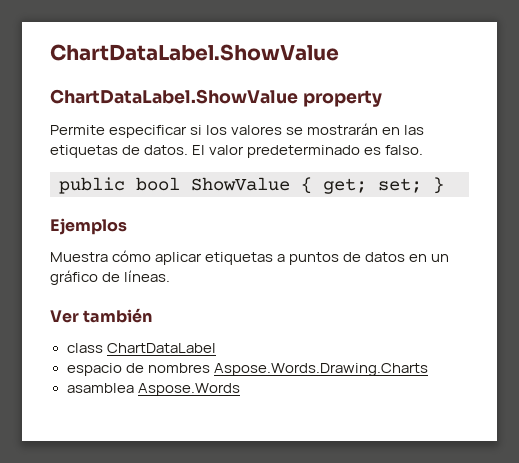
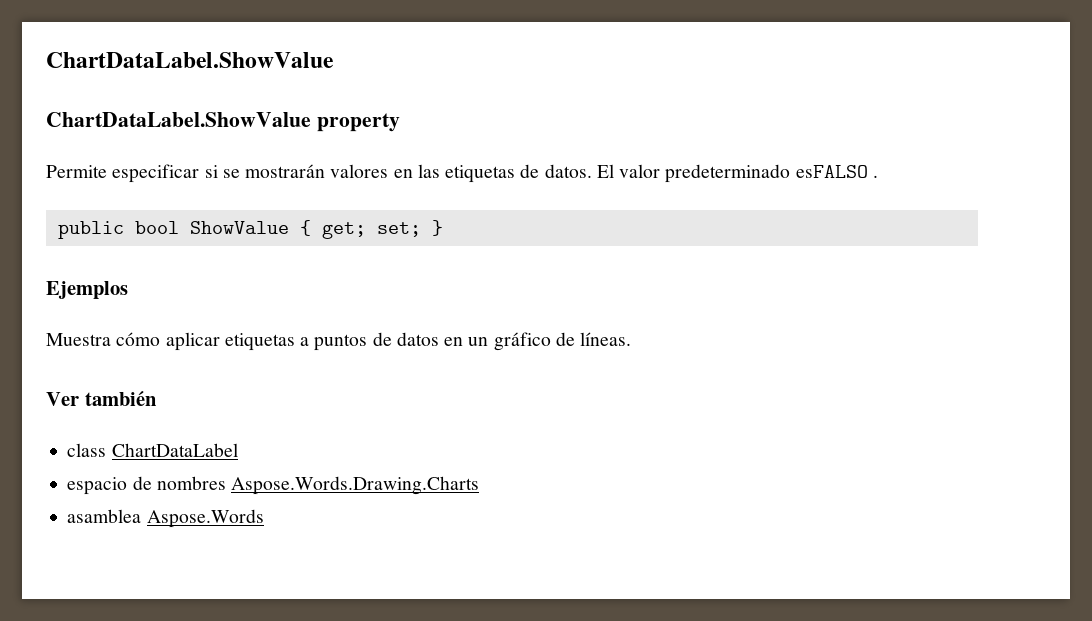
[206,125,283,135] los valores -> (218, 171) none
(379, 129) none -> [330,164,389,178] valores
[364,145,424,155] es falso. -> [795,165,878,178] esFALSO .

